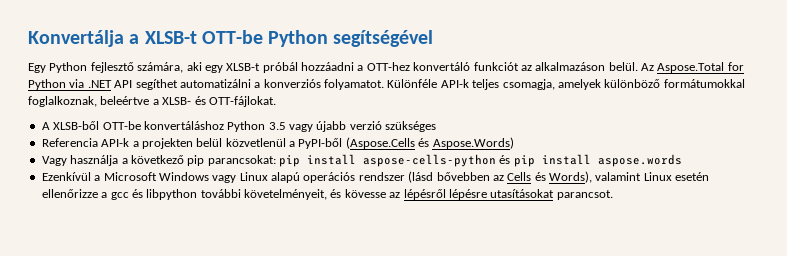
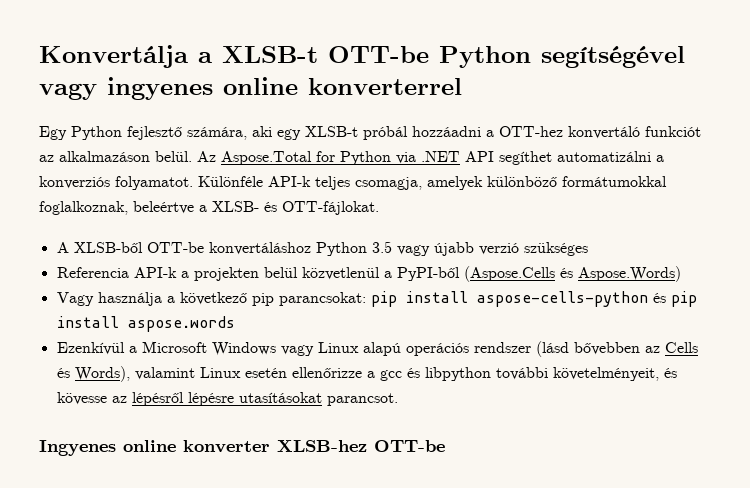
(434, 38) none -> [39,77,462,100] vagy ingyenes online konverterrel
(613, 195) none -> [39,440,445,456] // Ingyenes online konverter XLSB-hez OTT-be

